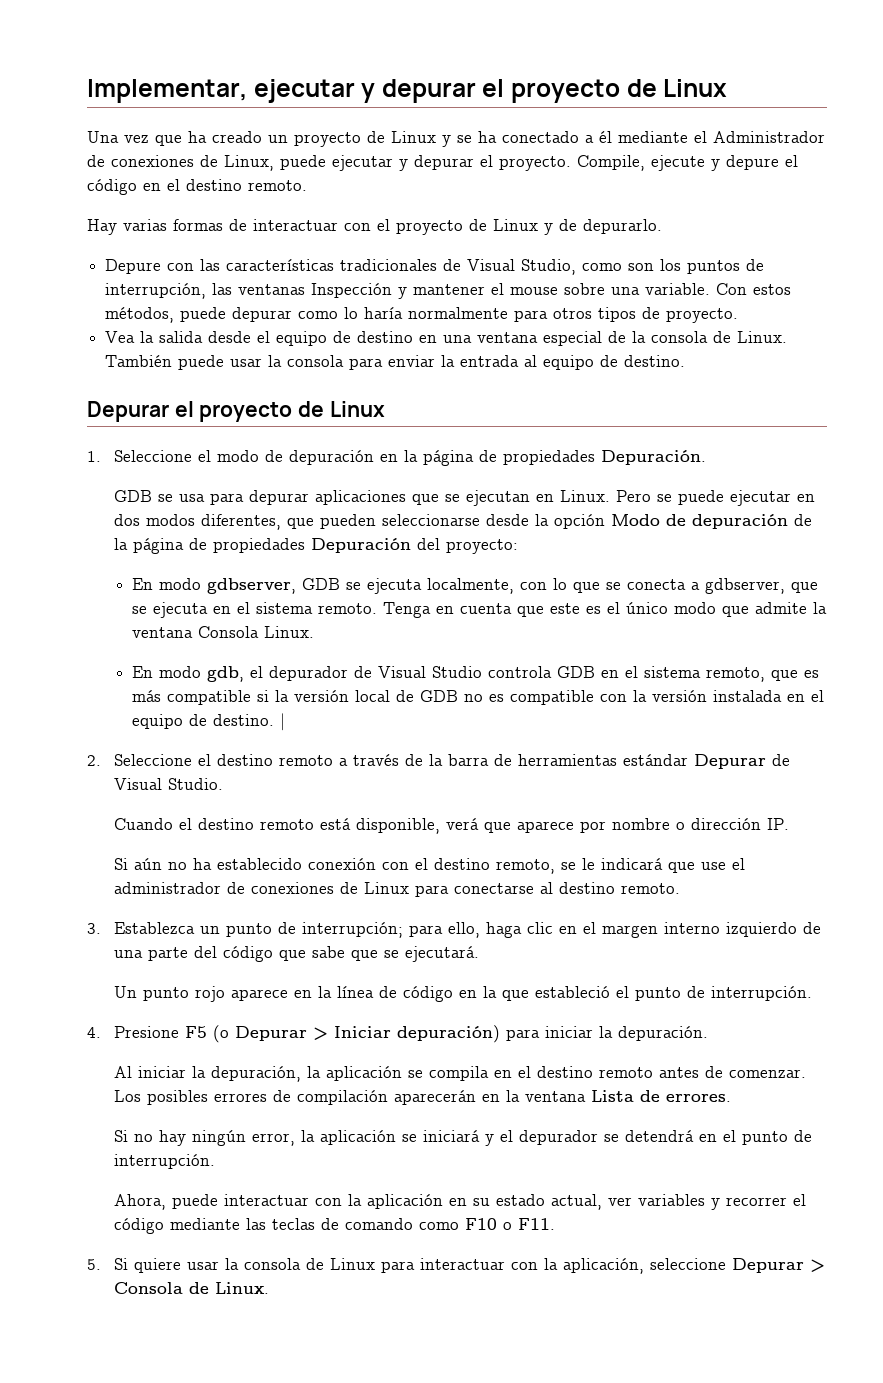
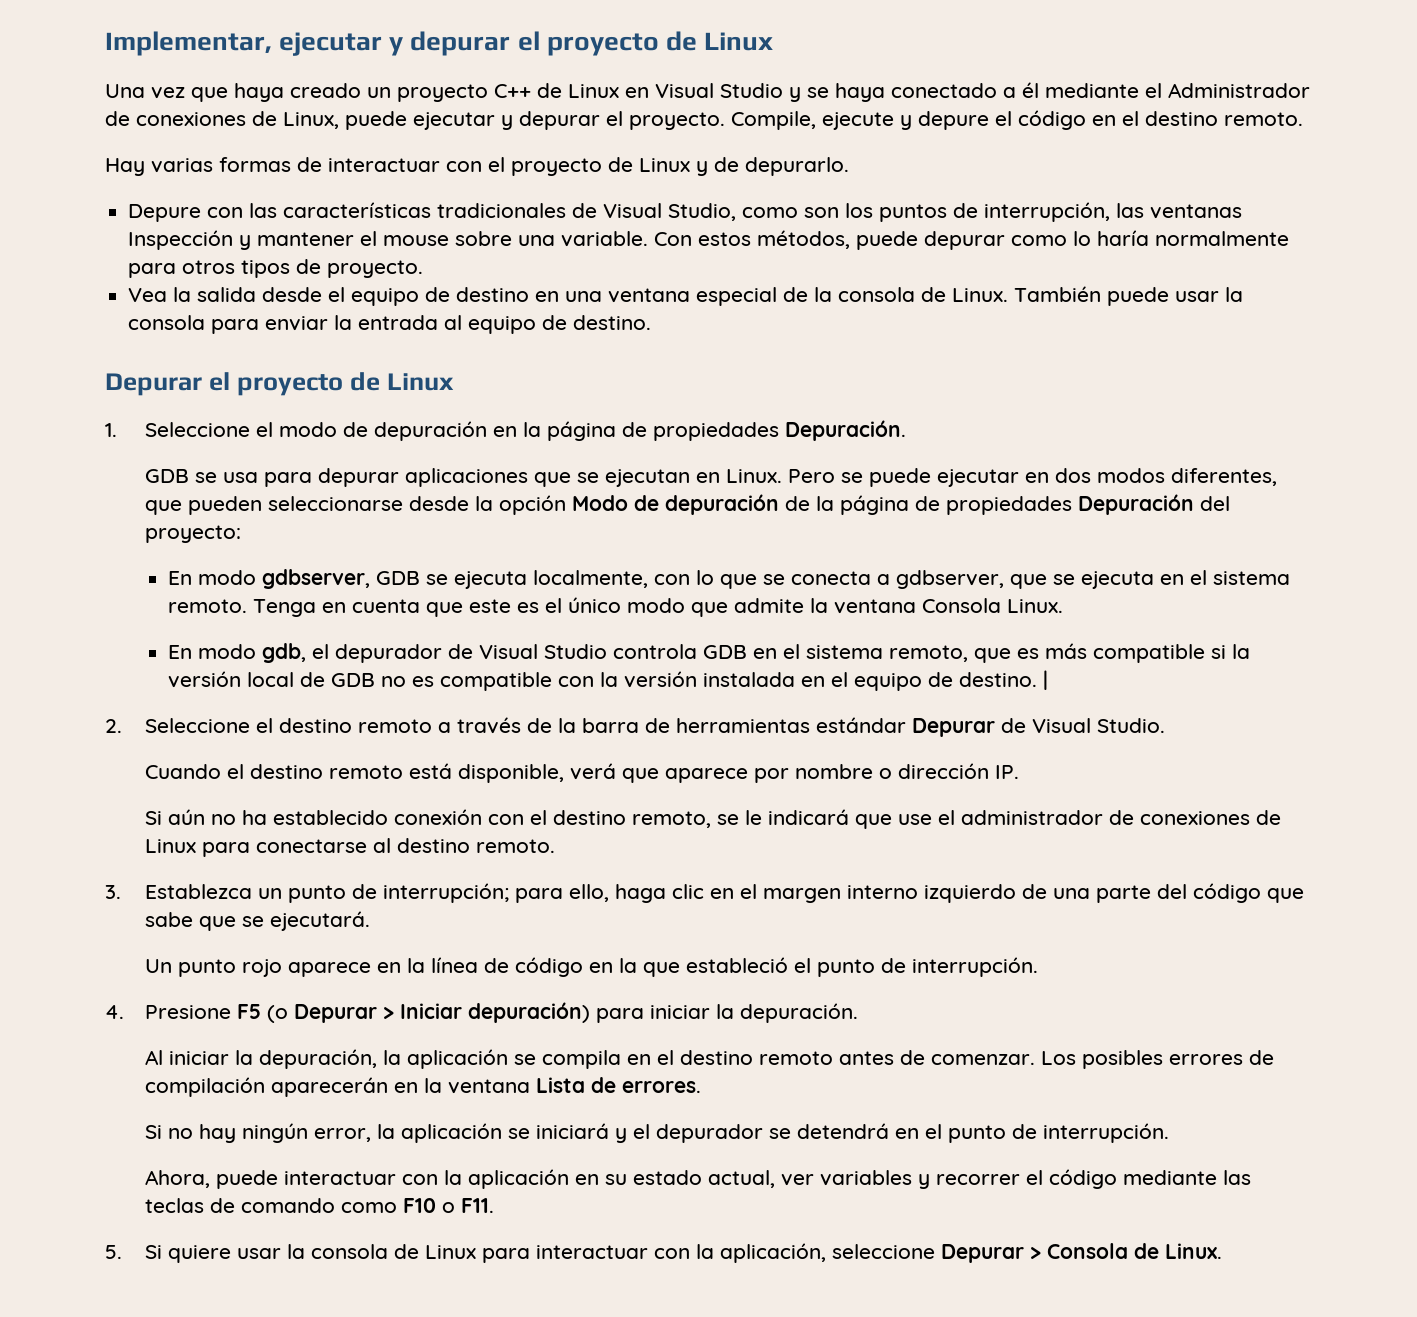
[188,131,207,143] ha -> [234,83,284,102] haya
[367,131,436,143] de Linux -> [494,83,783,98] C++ de Linux en Visual Studio
[478,131,497,143] ha -> [835,83,885,102] haya

